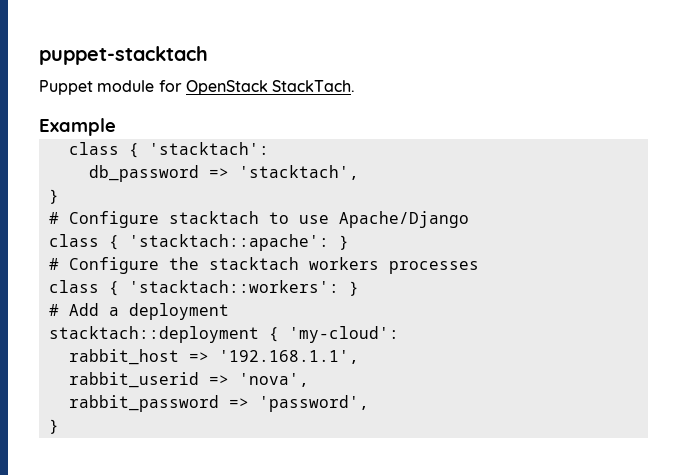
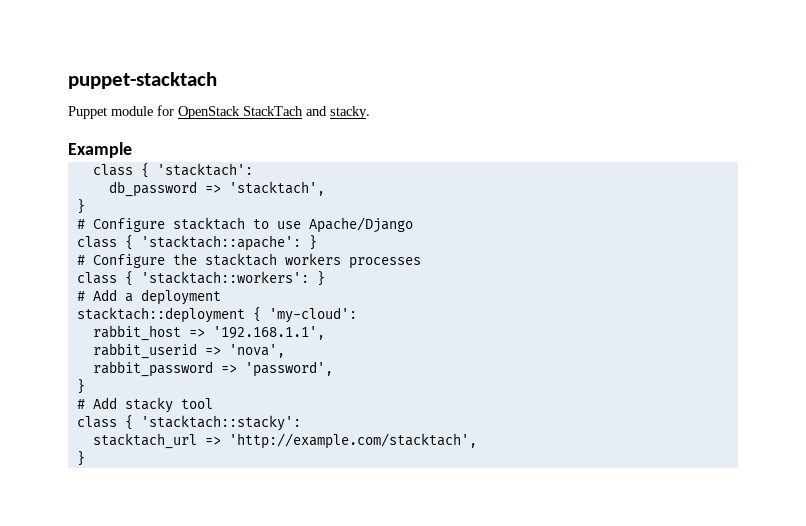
[272,80,356,92] StackTach. -> [243,106,370,119] StackTach and stacky.
(59, 426) none -> [76,397,213,413] [76,415,301,431] [92,433,477,449] [76,451,85,466] // # Add stacky tool // class { 'stacktach::stacky': // stacktach_url => 'http://example.com/stacktach', // }

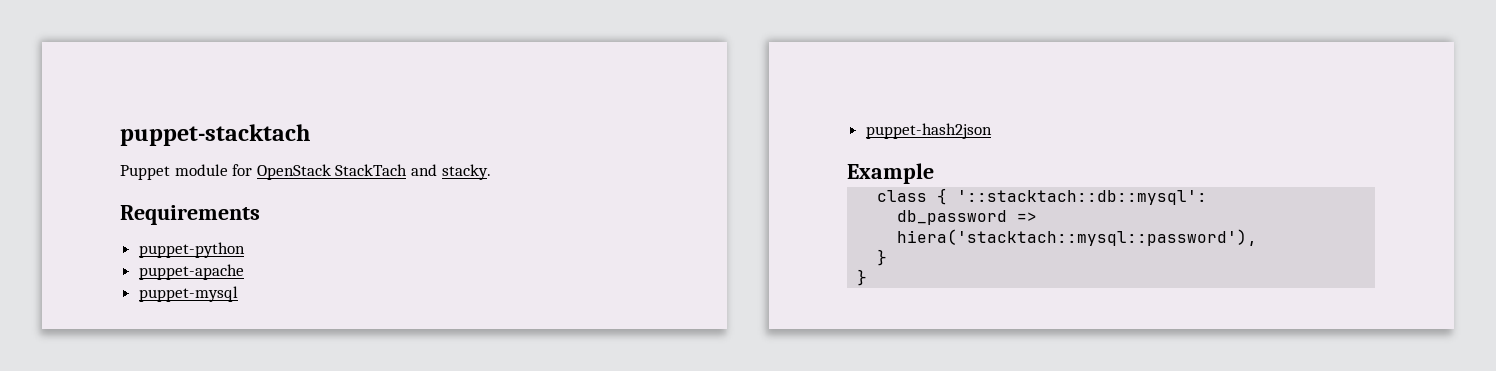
(370, 112) none -> [120,205,260,225] [138,242,245,258] [138,264,244,280] [138,286,238,302] [865,123,992,139] // Requirements // puppet-python // puppet-apache // puppet-mysql // puppet-hash2json
[156,163,253,176] 'stacktach': -> [957,190,1208,205] '::stacktach::db::mysql':
[228,181,325,196] [76,199,85,214] [76,217,413,233] [76,235,317,251] [76,253,421,269] [76,271,325,286] [76,289,221,305] [76,307,357,323] [92,325,325,341] [92,343,285,359] [92,361,333,377] [76,379,85,394] [76,397,213,413] [76,415,301,431] [92,433,477,449] 'stacktach', // } // # Configure stacktach to use Apache/Django // class { 'stacktach::apache': } // # Configure the stacktach workers processes // class { 'stacktach::workers': } // # Add a deployment // stacktach::deployment { 'my-cloud': // rabbit_host => '192.168.1.1', // rabbit_userid => 'nova', // rabbit_password => 'password', // } // # Add stacky tool // class { 'stacktach::stacky': // stacktach_url => 'http://example.com/stacktach', -> [897,229,1258,246] [877,249,888,266] hiera('stacktach::mysql::password'), // }

